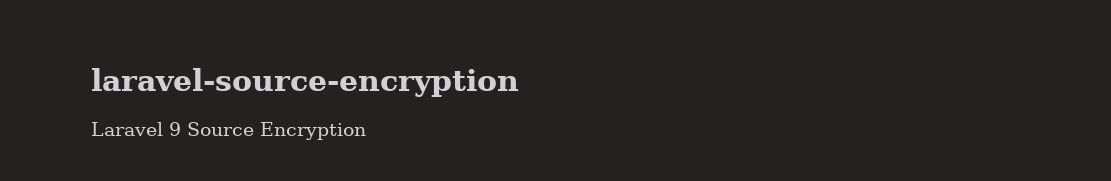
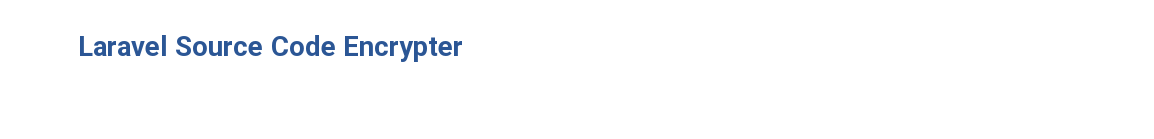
[91,68,519,97] [91,122,366,140] laravel-source-encryption // Laravel 9 Source Encryption -> [78,35,464,62] Laravel Source Code Encrypter

